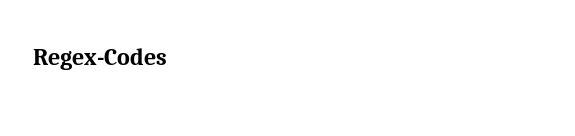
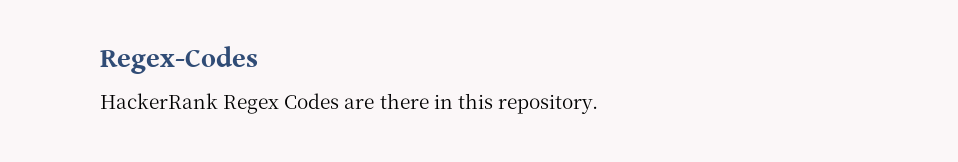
(167, 59) none -> [100,93,598,114] // HackerRank Regex Codes are there in this repository.

